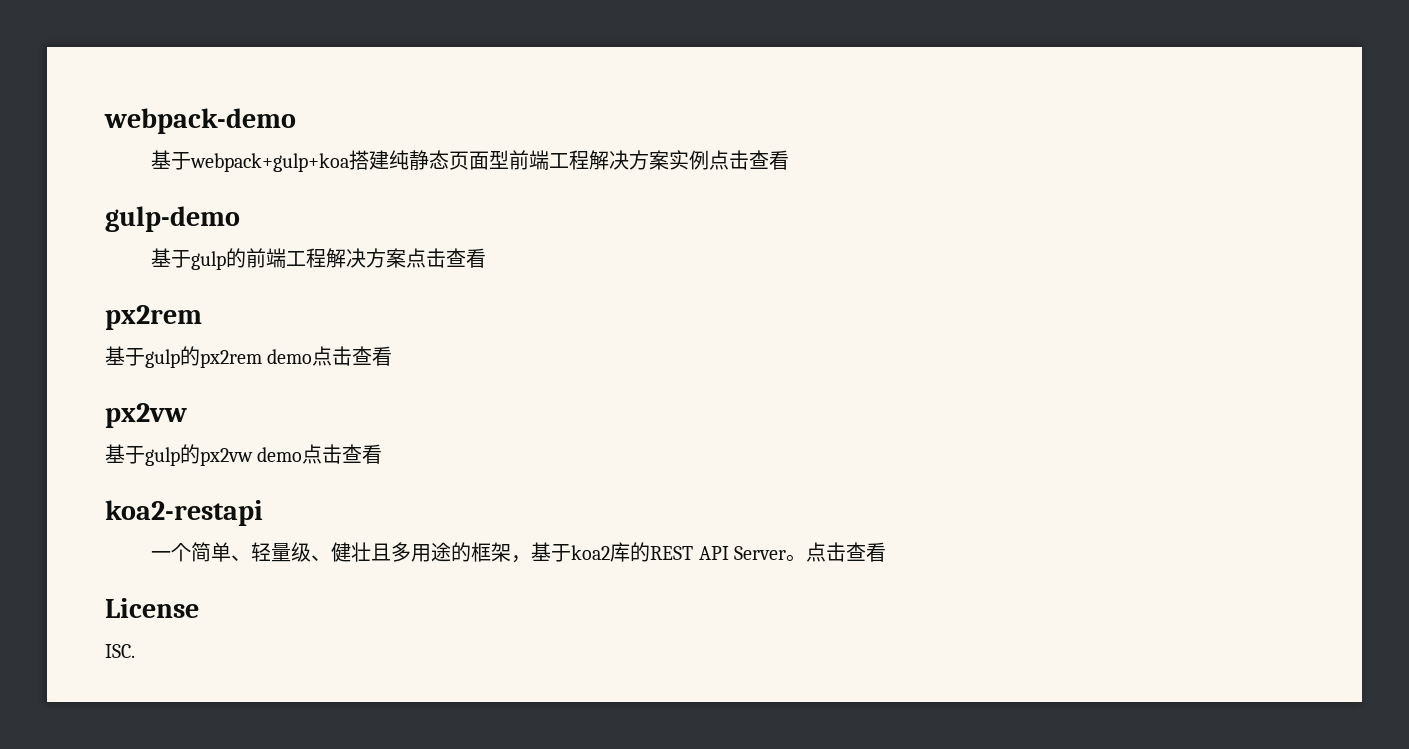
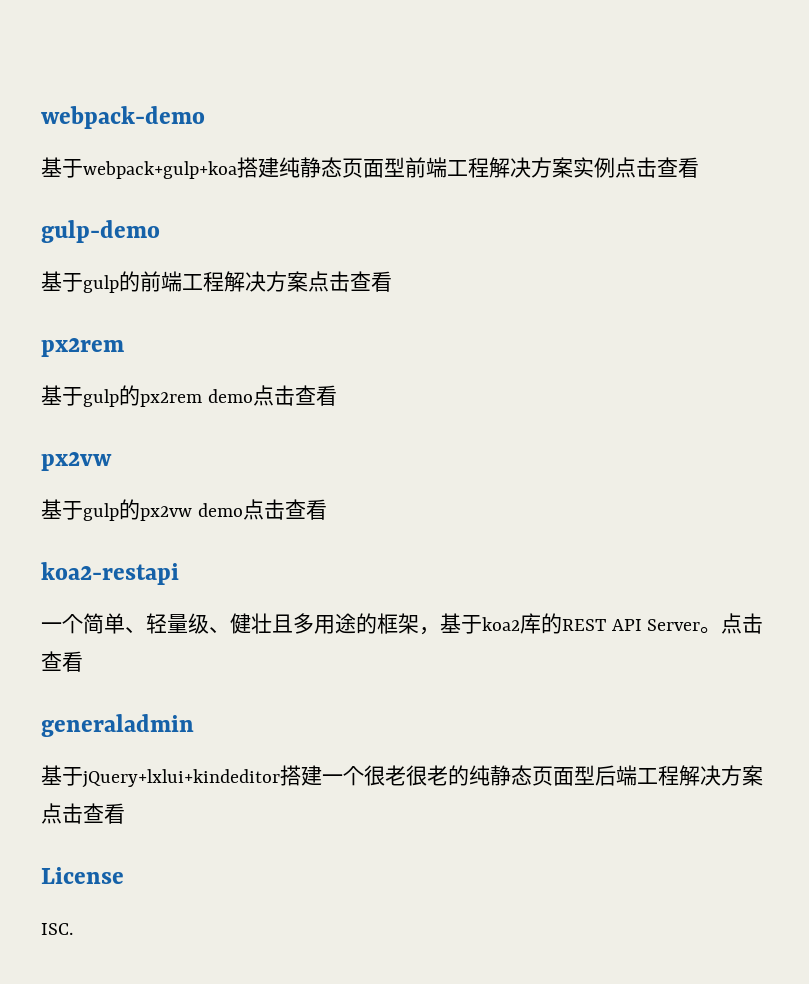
(887, 552) none -> [41,714,194,737] [41,765,763,788] [41,803,125,824] // generaladmin // 基于jQuery+lxlui+kindeditor搭建一个很老很老的纯静态页面型后端工程解决方案点击查看

